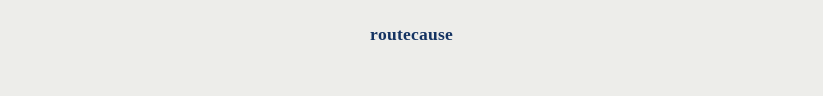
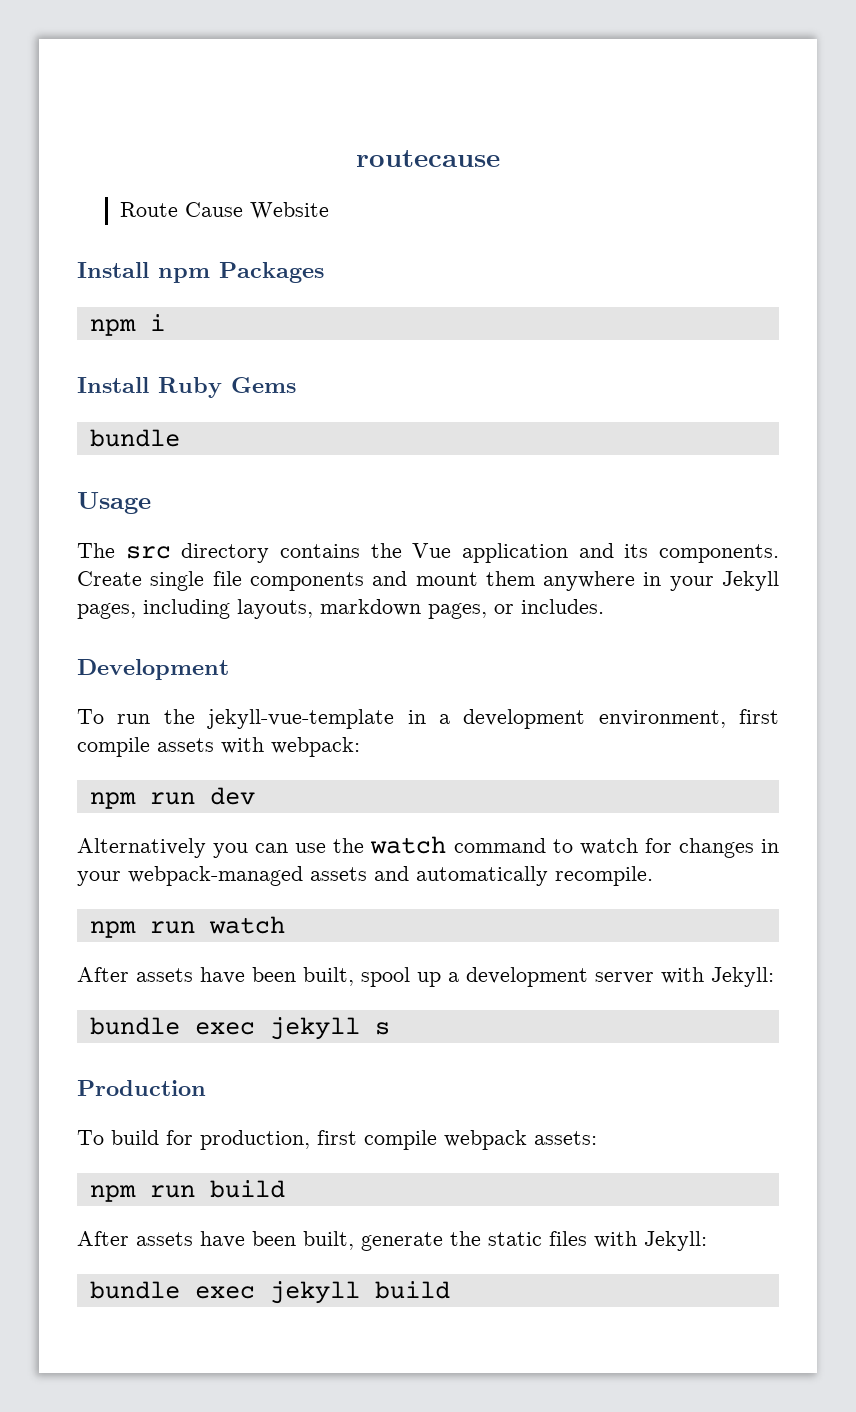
(453, 35) none -> [119,202,329,219] [77,262,324,283] [89,314,165,336] [77,377,296,398] [89,429,180,447] [77,492,151,514] [77,543,779,563] [77,571,779,591] [77,599,604,619] [77,659,229,680] [77,709,779,729] [77,737,360,757] [89,787,255,809] [77,836,779,858] [77,866,653,886] [89,916,285,938] [77,967,774,987] [89,1017,390,1040] [77,1080,206,1096] [77,1130,597,1150] [89,1180,285,1202] [77,1231,707,1251] [89,1281,450,1304] // Route Cause Website // Install npm Packages // npm i // Install Ruby Gems // bundle // Usage // The src directory contains the Vue application and its components. Create single file components and mount them anywhere in your Jekyll pages, including layouts, markdown pages, or includes. // Development // To run the jekyll-vue-template in a development environment, first compile assets with webpack: // npm run dev // Alternatively you can use the watch command to watch for changes in your webpack-managed assets and automatically recompile. // npm run watch // After assets have been built, spool up a development server with Jekyll: // bundle exec jekyll s // Production // To build for production, first compile webpack assets: // npm run build // After assets have been built, generate the static files with Jekyll: // bundle exec jekyll build

